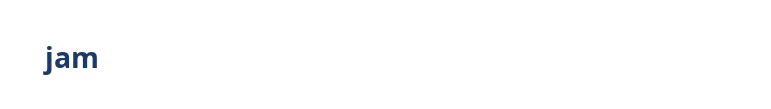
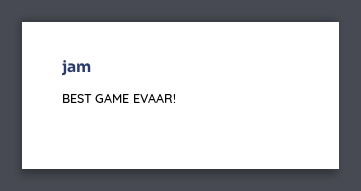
(99, 60) none -> [62,93,176,103] // BEST GAME EVAAR!

